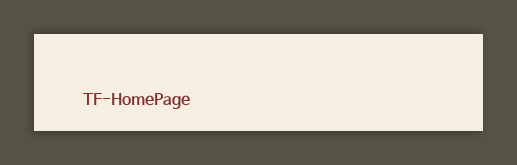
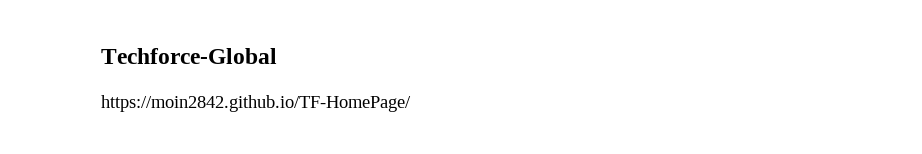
[83,93,190,109] TF-HomePage -> [101,48,277,64] [101,95,411,112] Techforce-Global // https://moin2842.github.io/TF-HomePage/

